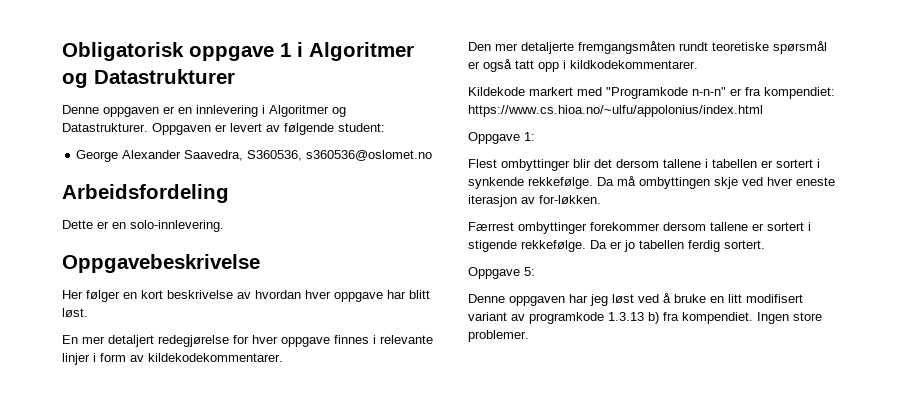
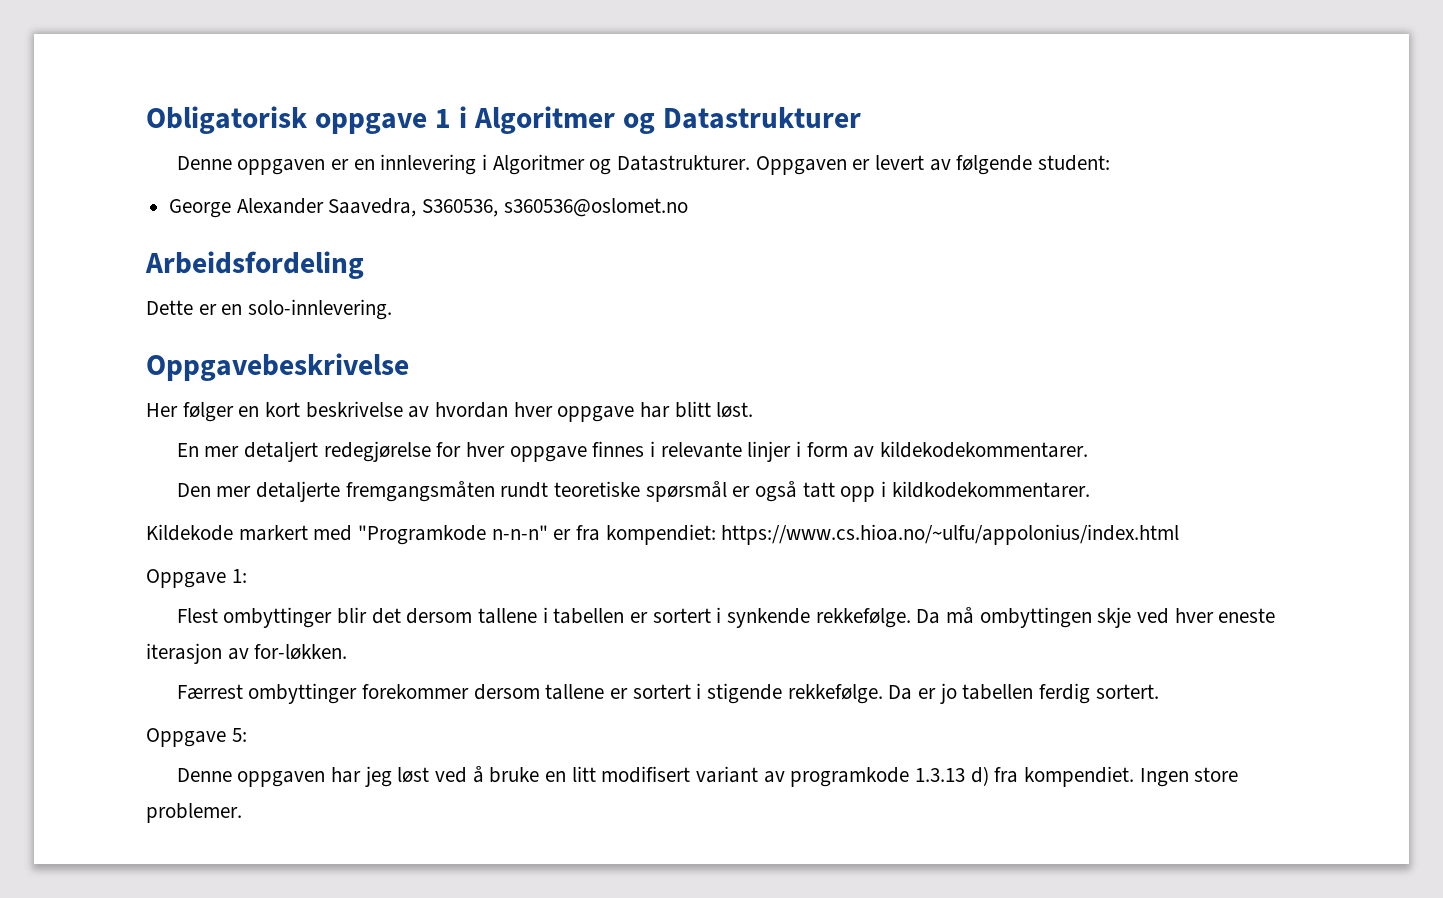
[648,312,659,324] b) -> [970,766,989,786] d)

